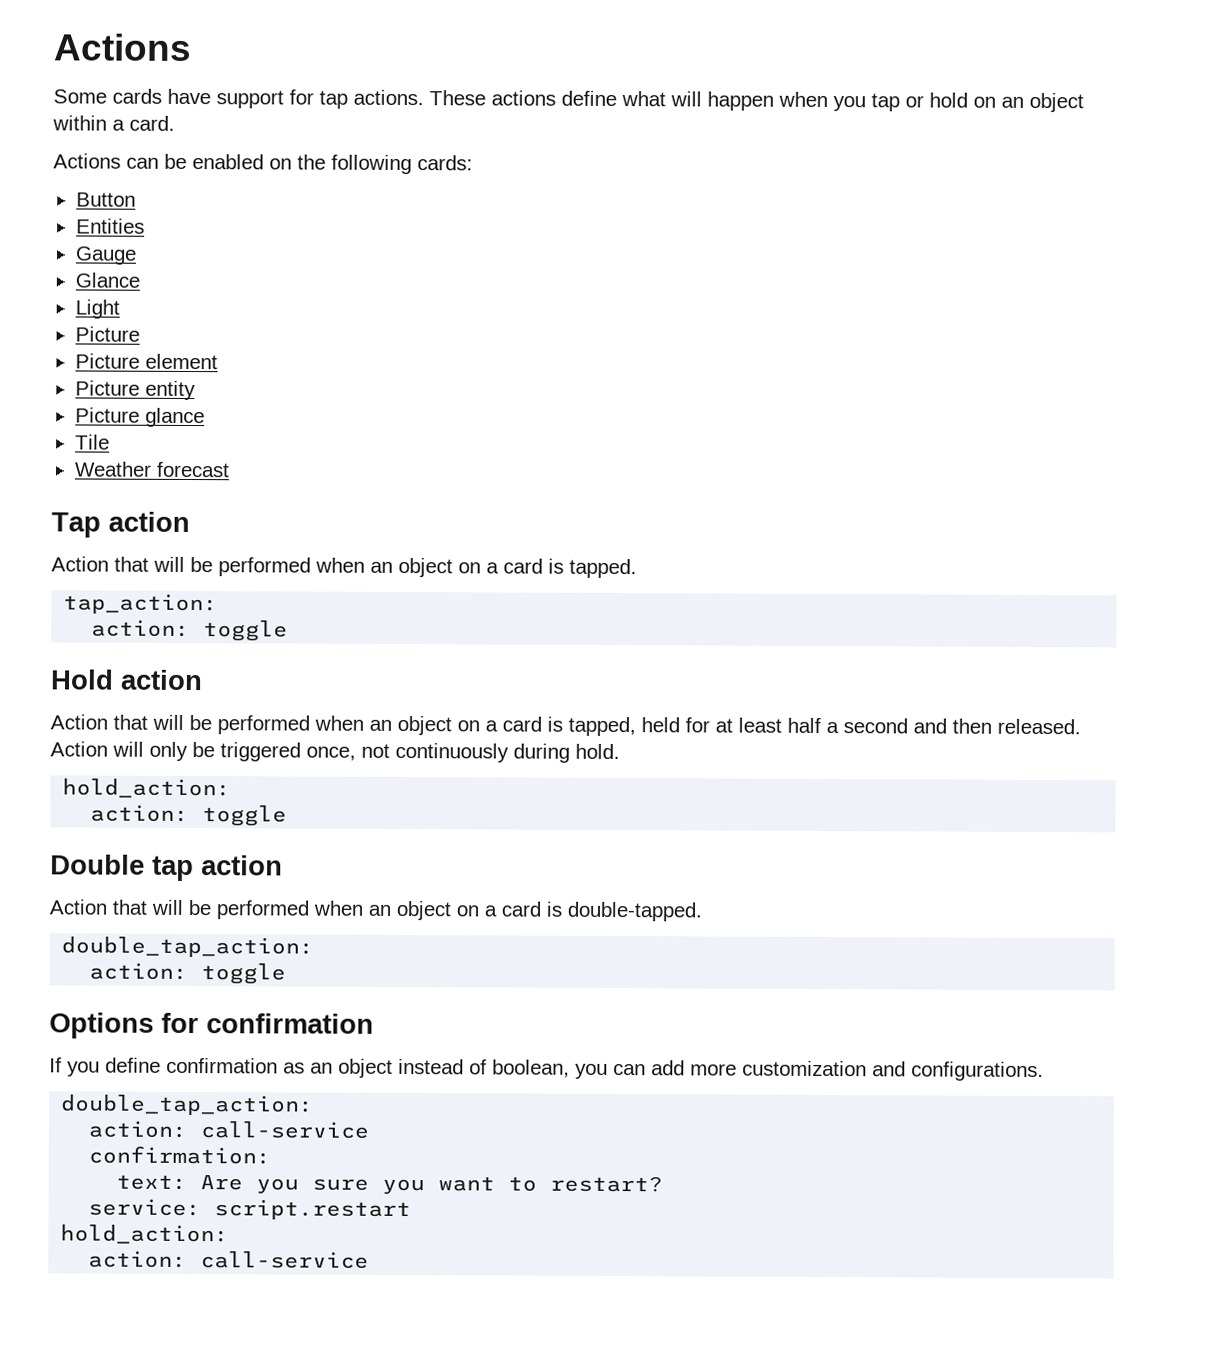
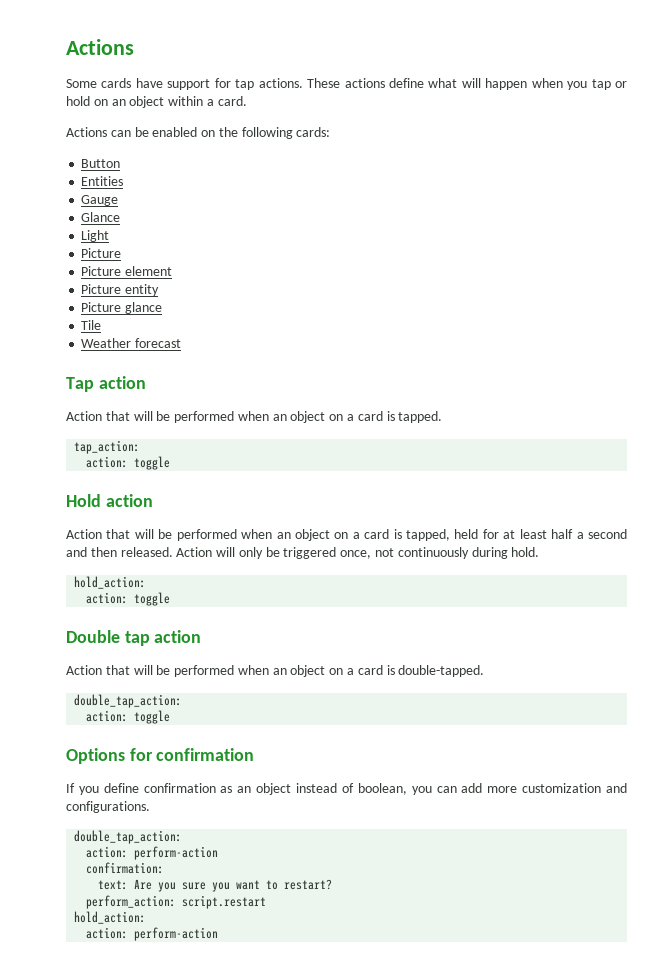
[200,1121,370,1139] call-service -> [134,846,219,860] perform-action
[88,1198,202,1217] service: -> [86,895,177,909] perform_action:
[200,1251,370,1269] call-service -> [134,927,219,941] perform-action

